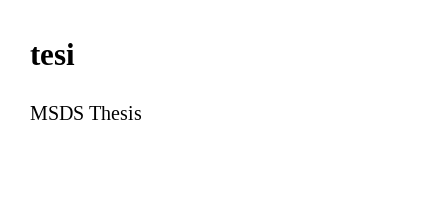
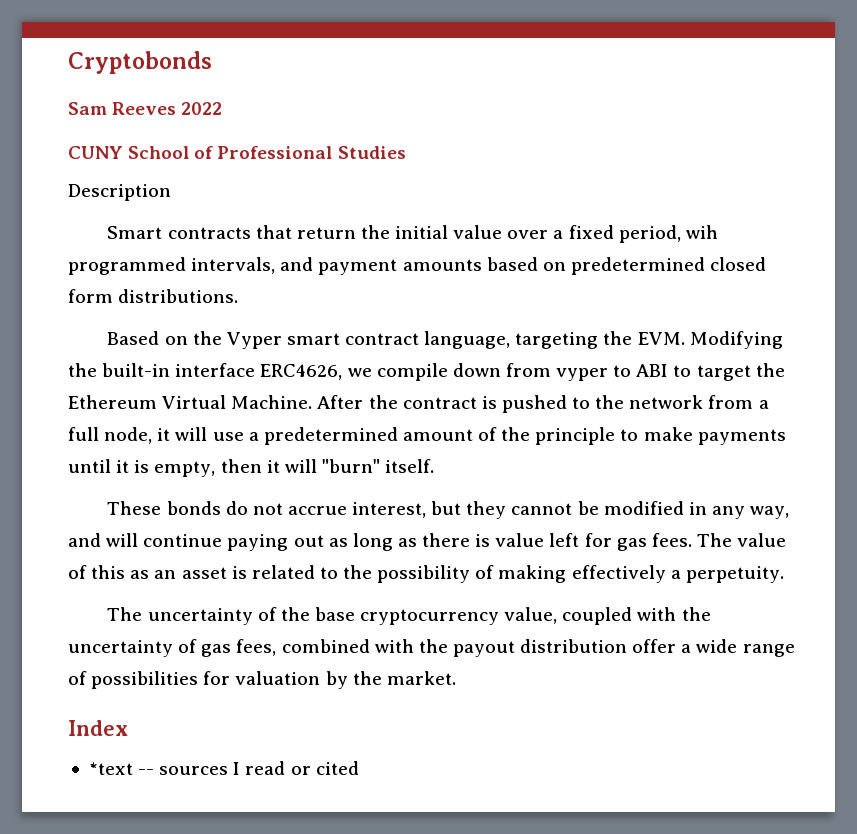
[30,43,75,65] [30,106,143,120] tesi // MSDS Thesis -> [68,51,212,74] [68,102,223,115] [68,146,406,159] [68,184,171,201] [107,225,718,243] [68,257,767,275] [68,289,239,303] [107,331,783,349] [68,363,785,381] [68,395,769,413] [68,427,786,445] [68,459,435,477] [107,501,790,519] [68,533,787,551] [68,565,784,583] [107,607,711,625] [68,639,795,657] [68,671,456,689] [68,720,128,736] [88,761,359,775] Cryptobonds // Sam Reeves 2022 // CUNY School of Professional Studies // Description // Smart contracts that return the initial value over a fixed period, wih programmed intervals, and payment amounts based on predetermined closed form distributions. // Based on the Vyper smart contract language, targeting the EVM. Modifying the built-in interface ERC4626, we compile down from vyper to ABI to target the Ethereum Virtual Machine. After the contract is pushed to the network from a full node, it will use a predetermined amount of the principle to make payments until it is empty, then it will "burn" itself. // These bonds do not accrue interest, but they cannot be modified in any way, and will continue paying out as long as there is value left for gas fees. The value of this as an asset is related to the possibility of making effectively a perpetuity. // The uncertainty of the base cryptocurrency value, coupled with the uncertainty of gas fees, combined with the payout distribution offer a wide range of possibilities for valuation by the market. // Index // *text -- sources I read or cited

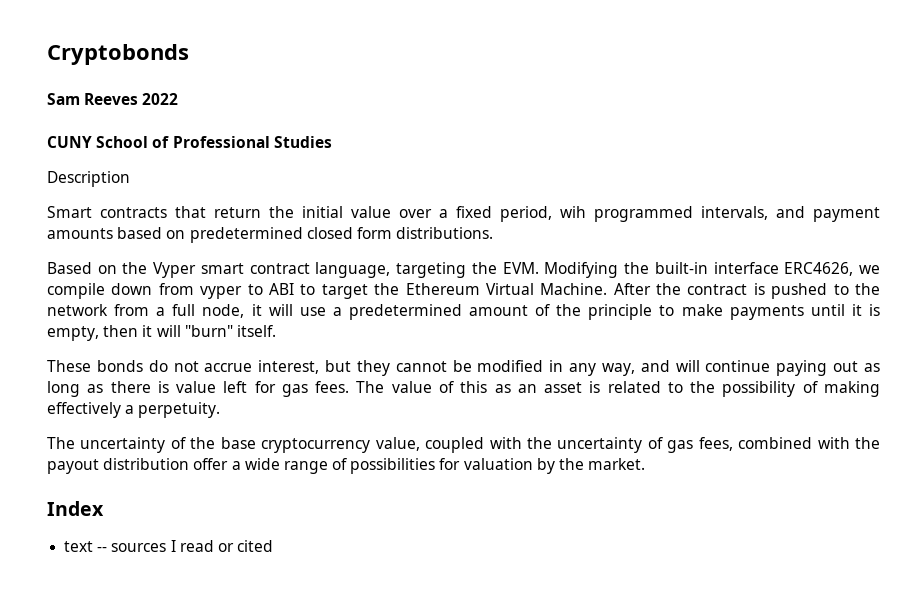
[88,762,133,775] *text -> [64,541,94,552] text

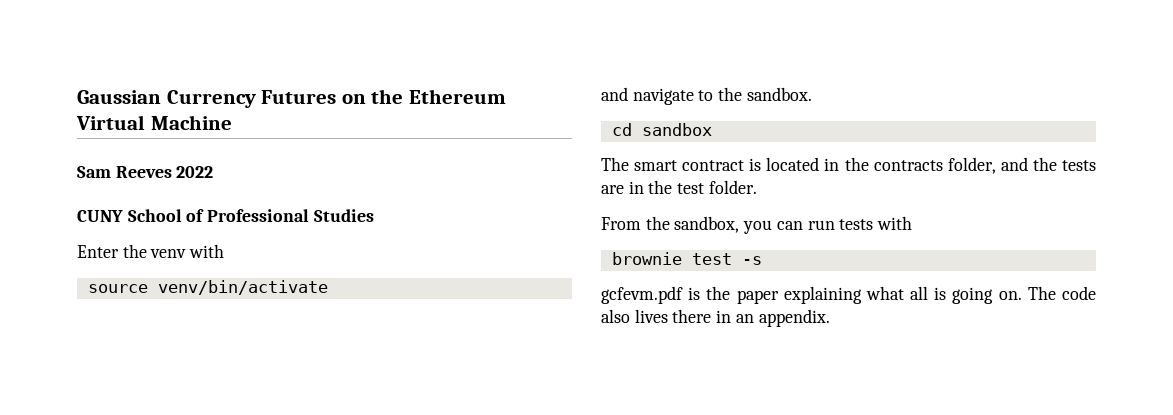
[47,44,189,65] Cryptobonds -> [77,89,506,108] [76,115,232,130] Gaussian Currency Futures on the Ethereum Virtual Machine
[47,171,130,187] [47,206,880,222] [47,227,494,243] [47,262,881,278] [47,283,881,299] [47,304,880,320] [47,325,276,341] [47,360,881,376] [47,381,880,397] [47,402,221,418] [47,437,880,453] [47,458,646,474] [47,501,104,516] [64,540,274,552] Description // Smart contracts that return the initial value over a fixed period, wih programmed intervals, and payment amounts based on predetermined closed form distributions. // Based on the Vyper smart contract language, targeting the EVM. Modifying the built-in interface ERC4626, we compile down from vyper to ABI to target the Ethereum Virtual Machine. After the contract is pushed to the network from a full node, it will use a predetermined amount of the principle to make payments until it is empty, then it will "burn" itself. // These bonds do not accrue interest, but they cannot be modified in any way, and will continue paying out as long as there is value left for gas fees. The value of this as an asset is related to the possibility of making effectively a perpetuity. // The uncertainty of the base cryptocurrency value, coupled with the uncertainty of gas fees, combined with the payout distribution offer a wide range of possibilities for valuation by the market. // Index // text -- sources I read or cited -> [77,244,225,258] [87,280,328,295] [601,87,812,105] [611,123,712,136] [601,157,1096,174] [601,180,757,194] [601,216,913,234] [611,252,762,265] [601,286,1096,304] [601,309,830,327] Enter the venv with // source venv/bin/activate // and navigate to the sandbox. // cd sandbox // The smart contract is located in the contracts folder, and the tests are in the test folder. // From the sandbox, you can run tests with // brownie test -s // gcfevm.pdf is the paper explaining what all is going on. The code also lives there in an appendix.

